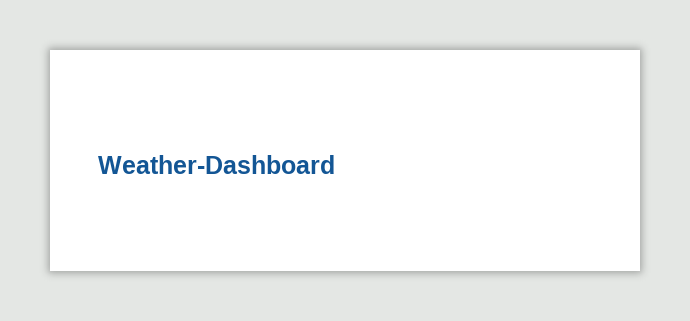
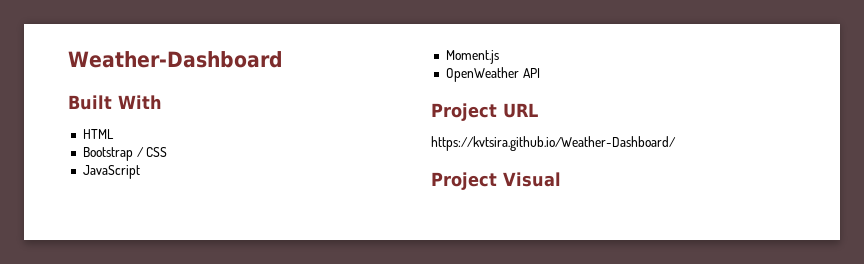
(335, 164) none -> [68,95,162,110] [82,129,114,139] [82,147,168,161] [82,165,140,179] [445,50,499,64] [445,67,540,82] [431,103,538,121] [431,136,676,151] [431,172,561,190] // Built With // HTML // Bootstrap / CSS // JavaScript // Moment.js // OpenWeather API // Project URL // https://kvtsira.github.io/Weather-Dashboard/ // Project Visual

